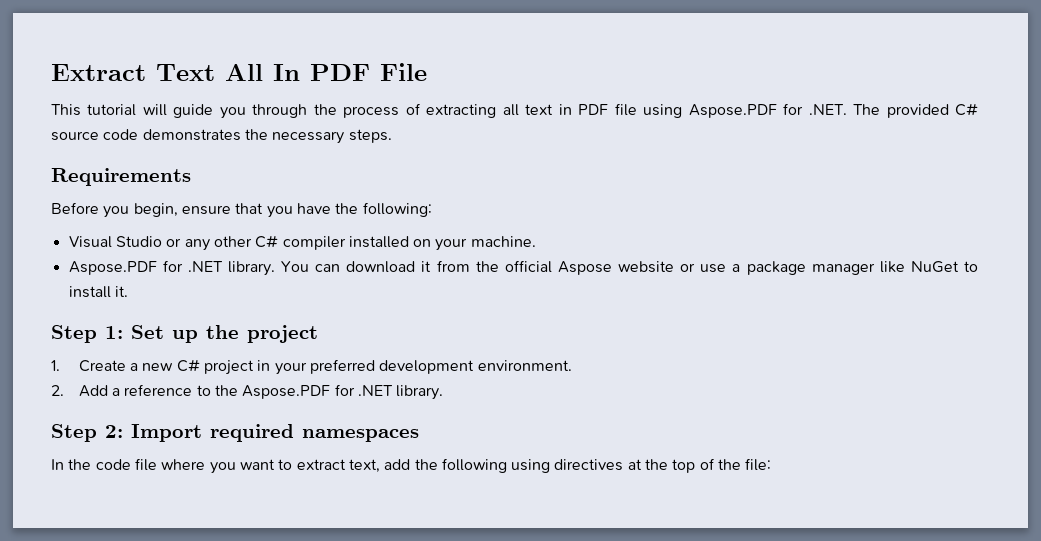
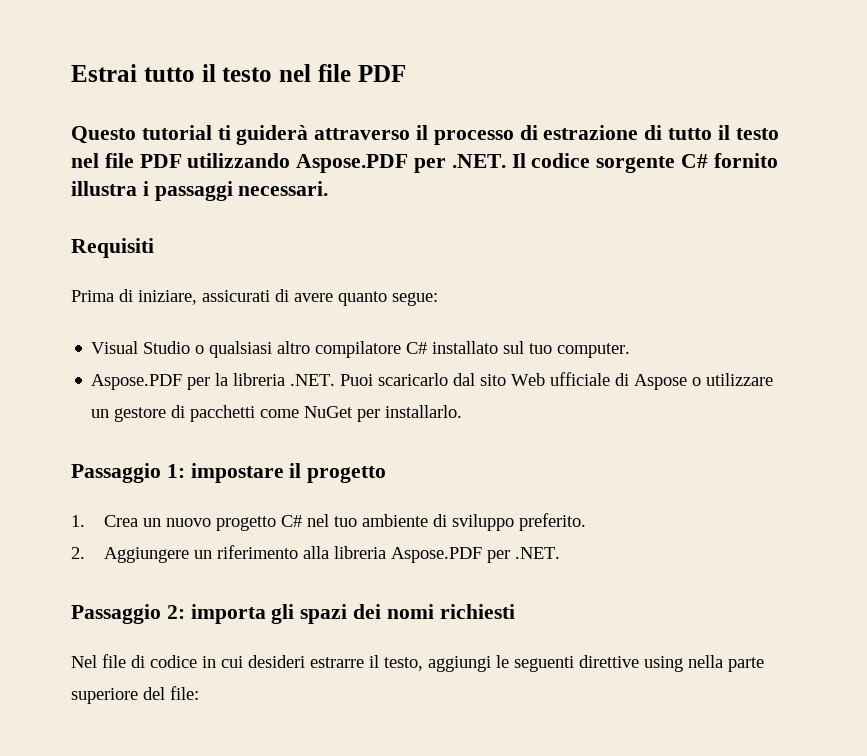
[51,63,427,81] [51,103,979,119] [51,129,392,144] [51,168,191,186] [51,202,432,218] [68,235,536,251] [68,260,979,276] [68,286,128,298] [51,325,318,343] [51,359,572,375] [51,384,444,400] [51,424,419,442] [51,458,742,474] Extract Text All In PDF File // This tutorial will guide you through the process of extracting all text in PDF file using Aspose.PDF for .NET. The provided C# source code demonstrates the necessary steps. // Requirements // Before you begin, ensure that you have the following: // Visual Studio or any other C# compiler installed on your machine. // Aspose.PDF for .NET library. You can download it from the official Aspose website or use a package manager like NuGet to install it. // Step 1: Set up the project // 1. Create a new C# project in your preferred development environment. // 2. Add a reference to the Aspose.PDF for .NET library. // Step 2: Import required namespaces // In the code file where you want to extract text, add the following using directives at the top of the -> [71,64,406,82] [71,125,779,145] [71,153,778,173] [71,181,329,201] [71,238,154,258] [71,289,438,306] [91,341,631,358] [91,372,774,390] [91,405,463,422] [71,463,387,483] [71,513,587,531] [71,545,561,563] [71,604,515,624] [71,654,764,672] [71,687,165,704] Estrai tutto il testo nel file PDF // Questo tutorial ti guiderà attraverso il processo di estrazione di tutto il testo nel file PDF utilizzando Aspose.PDF per .NET. Il codice sorgente C# fornito illustra i passaggi necessari. // Requisiti // Prima di iniziare, assicurati di avere quanto segue: // Visual Studio o qualsiasi altro compilatore C# installato sul tuo computer. // Aspose.PDF per la libreria .NET. Puoi scaricarlo dal sito Web ufficiale di Aspose o utilizzare un gestore di pacchetti come NuGet per installarlo. // Passaggio 1: impostare il progetto // 1. Crea un nuovo progetto C# nel tuo ambiente di sviluppo preferito. // 2. Aggiungere un riferimento alla libreria Aspose.PDF per .NET. // Passaggio 2: importa gli spazi dei nomi richiesti // Nel file di codice in cui desideri estrarre il testo, aggiungi le seguenti direttive using nella parte superiore del

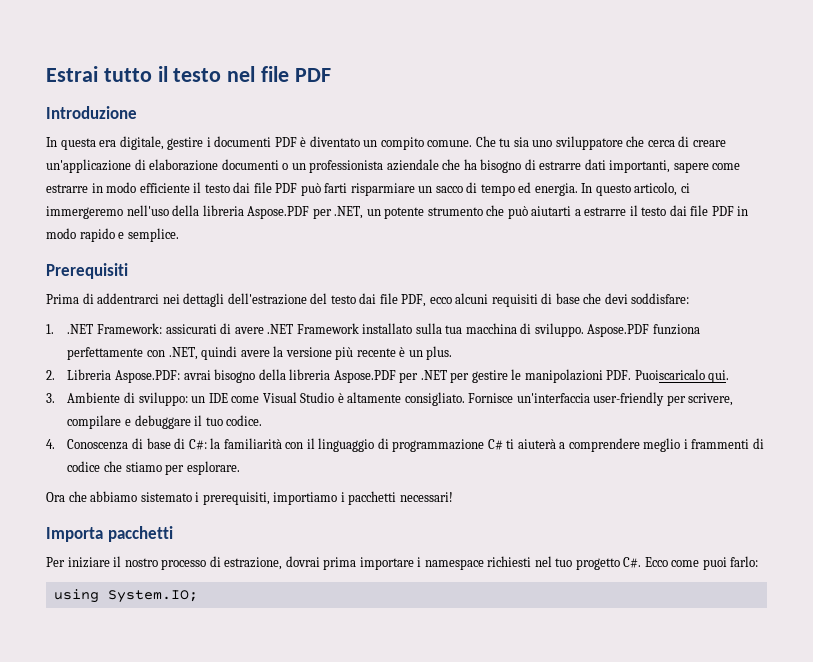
[71,125,779,145] [71,153,778,173] [71,181,329,201] [71,238,154,258] [71,289,438,306] [91,341,631,358] [91,372,774,390] [91,405,463,422] [71,463,387,483] [71,513,587,531] [71,545,561,563] [71,604,515,624] [71,654,764,672] [71,686,199,704] Questo tutorial ti guiderà attraverso il processo di estrazione di tutto il testo nel file PDF utilizzando Aspose.PDF per .NET. Il codice sorgente C# fornito illustra i passaggi necessari. // Requisiti // Prima di iniziare, assicurati di avere quanto segue: // Visual Studio o qualsiasi altro compilatore C# installato sul tuo computer. // Aspose.PDF per la libreria .NET. Puoi scaricarlo dal sito Web ufficiale di Aspose o utilizzare un gestore di pacchetti come NuGet per installarlo. // Passaggio 1: impostare il progetto // 1. Crea un nuovo progetto C# nel tuo ambiente di sviluppo preferito. // 2. Aggiungere un riferimento alla libreria Aspose.PDF per .NET. // Passaggio 2: importa gli spazi dei nomi richiesti // Nel file di codice in cui desideri estrarre il testo, aggiungi le seguenti direttive using nella parte superiore del file: -> [46,106,137,119] [46,136,726,150] [46,159,741,173] [46,182,690,196] [46,205,749,219] [46,228,179,242] [46,263,128,279] [46,293,690,307] [46,323,700,337] [67,346,453,360] [46,369,730,383] [46,392,734,406] [67,415,263,429] [46,438,764,452] [67,461,240,475] [46,491,453,505] [46,526,173,542] [46,556,759,570] [53,589,198,603] Introduzione // In questa era digitale, gestire i documenti PDF è diventato un compito comune. Che tu sia uno sviluppatore che cerca di creare un'applicazione di elaborazione documenti o un professionista aziendale che ha bisogno di estrarre dati importanti, sapere come estrarre in modo efficiente il testo dai file PDF può farti risparmiare un sacco di tempo ed energia. In questo articolo, ci immergeremo nell'uso della libreria Aspose.PDF per .NET, un potente strumento che può aiutarti a estrarre il testo dai file PDF in modo rapido e semplice. // Prerequisiti // Prima di addentrarci nei dettagli dell'estrazione del testo dai file PDF, ecco alcuni requisiti di base che devi soddisfare: // 1. .NET Framework: assicurati di avere .NET Framework installato sulla tua macchina di sviluppo. Aspose.PDF funziona perfettamente con .NET, quindi avere la versione più recente è un plus. // 2. Libreria Aspose.PDF: avrai bisogno della libreria Aspose.PDF per .NET per gestire le manipolazioni PDF. Puoiscaricalo qui. // 3. Ambiente di sviluppo: un IDE come Visual Studio è altamente consigliato. Fornisce un'interfaccia user-friendly per scrivere, compilare e debuggare il tuo codice. // 4. Conoscenza di base di C#: la familiarità con il linguaggio di programmazione C# ti aiuterà a comprendere meglio i frammenti di codice che stiamo per esplorare. // Ora che abbiamo sistemato i prerequisiti, importiamo i pacchetti necessari! // Importa pacchetti // Per iniziare il nostro processo di estrazione, dovrai prima importare i namespace richiesti nel tuo progetto C#. Ecco come puoi farlo: // using System.IO;

